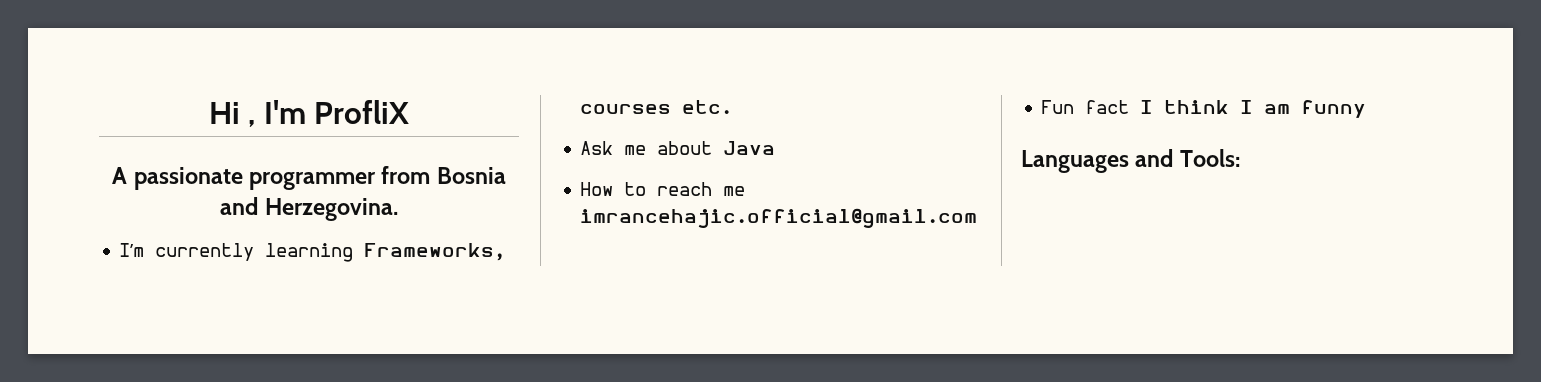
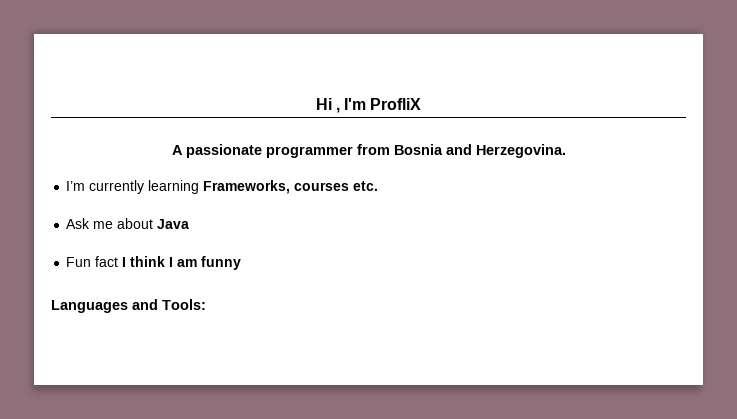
[580,182,746,196] [580,208,978,228] // How to reach me imrancehajic.official@gmail.com -> (190, 224) none

